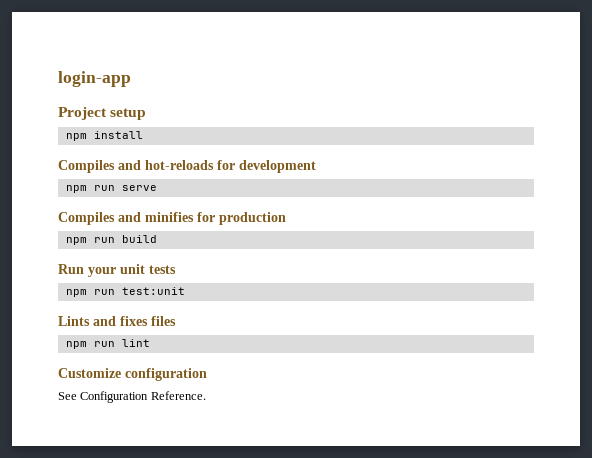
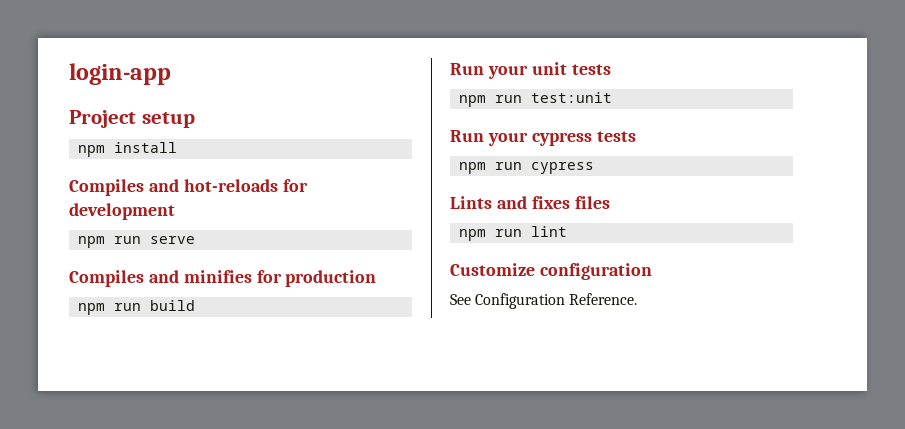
(185, 291) none -> [450,130,636,146] [459,162,595,174] // Run your cypress tests // npm run cypress

